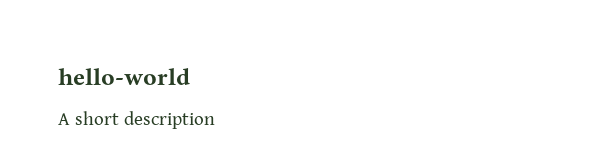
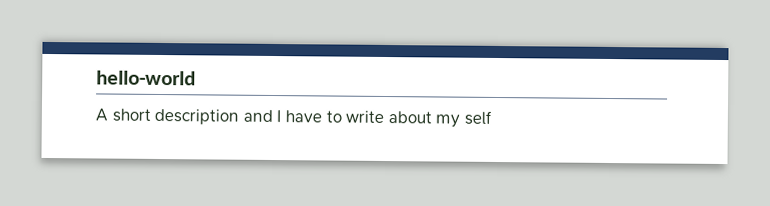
(215, 120) none -> [242,109,492,128] and I have to write about my self

